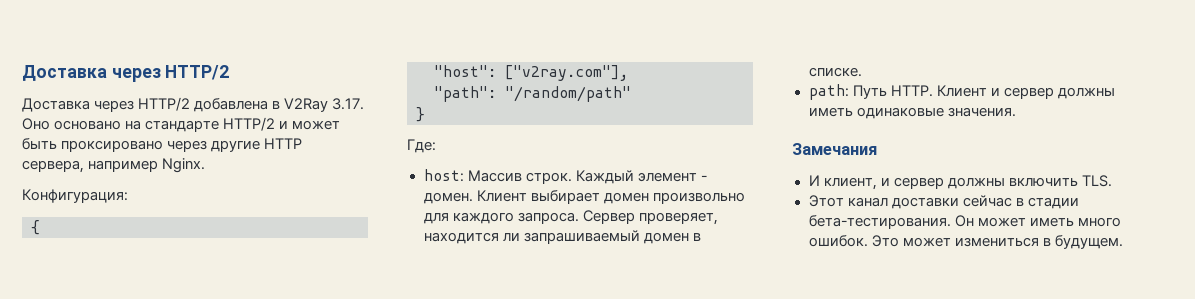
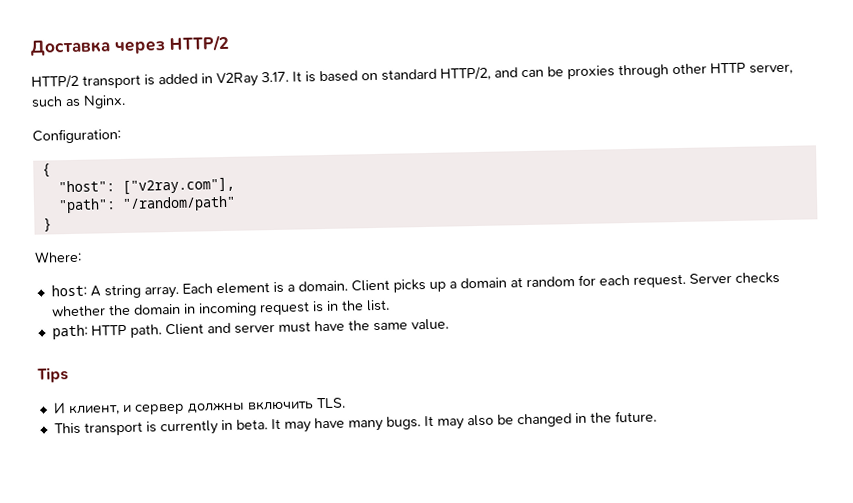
[22,97,365,112] [22,117,341,132] [22,138,303,152] [22,160,159,173] Доставка через HTTP/2 добавлена в V2Ray 3.17. Оно основано на стандарте HTTP/2 и может быть проксировано через другие HTTP сервера, например -> [31,62,793,89] [31,96,81,108] HTTP/2 transport is added in V2Ray 3.17. It is based on standard HTTP/2, and can be proxies through other HTTP server, such as
[22,189,128,203] Конфигурация: -> [32,128,121,144] Configuration:
[407,139,436,153] Где: -> [34,250,82,263] Where:
[467,170,707,184] [423,190,745,204] [423,210,718,225] [423,230,701,244] [808,67,862,77] [808,84,1115,100] [808,107,1016,119] [792,143,877,155] Массив строк. Каждый элемент - домен. Клиент выбирает домен произвольно для каждого запроса. Сервер проверяет, находится ли запрашиваемый домен в списке. // path: Путь HTTP. Клиент и сервер должны иметь одинаковые значения. // Замечания -> [89,272,780,299] [51,299,390,317] [51,318,449,340] [37,367,69,383] A string array. Each element is a domain. Client picks up a domain at random for each request. Server checks whether the domain in incoming request is in the list. // path: HTTP path. Client and server must have the same value. // Tips
[808,195,1079,209] [808,215,1121,229] [808,235,1123,249] Этот канал доставки сейчас в стадии бета-тестирования. Он может иметь много ошибок. Это может измениться в будущем. -> [53,410,657,436] This transport is currently in beta. It may have many bugs. It may also be changed in the future.

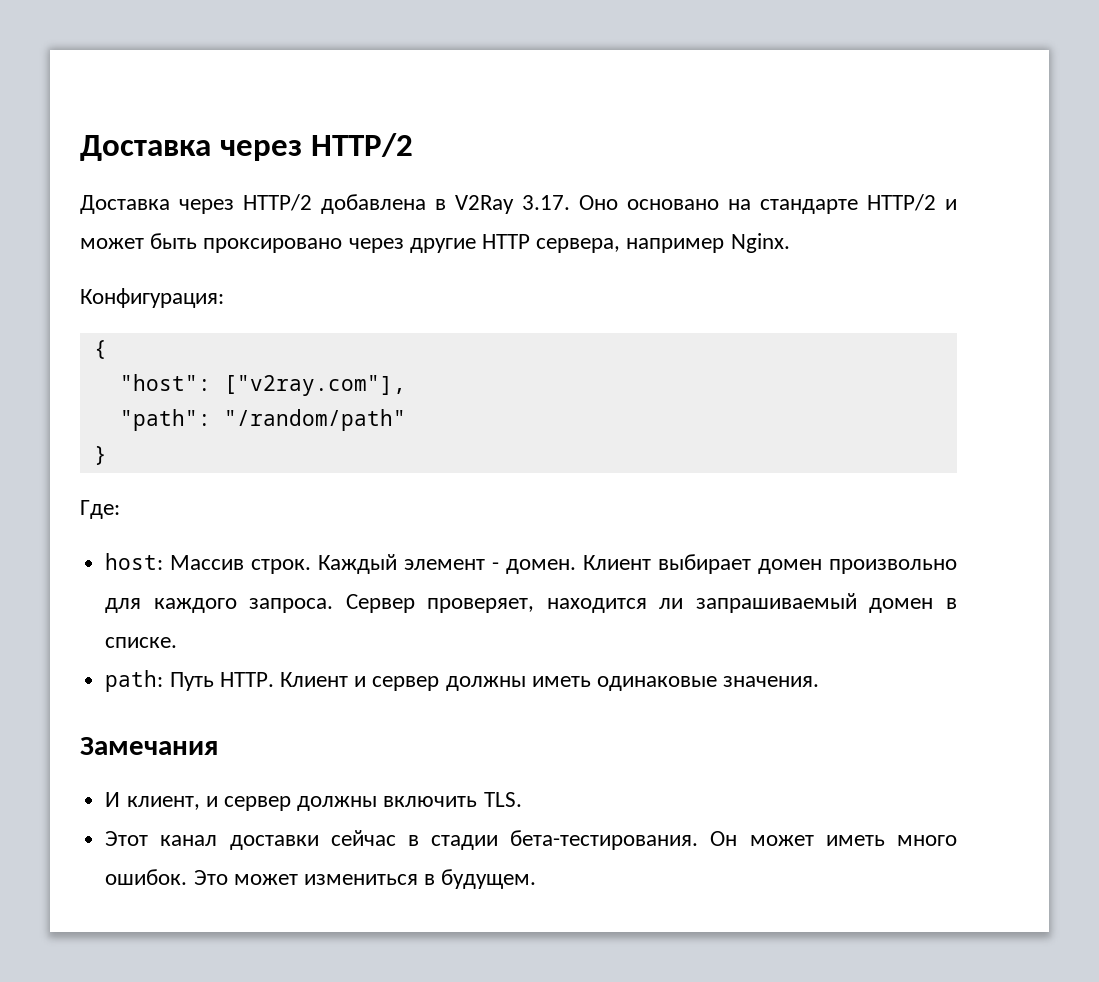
[31,62,793,89] [31,96,81,108] HTTP/2 transport is added in V2Ray 3.17. It is based on standard HTTP/2, and can be proxies through other HTTP server, such as -> [80,194,957,214] [80,233,725,253] Доставка через HTTP/2 добавлена в V2Ray 3.17. Оно основано на стандарте HTTP/2 и может быть проксировано через другие HTTP сервера, например
[32,128,121,144] Configuration: -> [80,288,224,308] Конфигурация:
[34,250,82,263] Where: -> [80,500,120,519] Где:
[89,272,780,299] [51,299,390,317] [51,318,449,340] [37,367,69,383] A string array. Each element is a domain. Client picks up a domain at random for each request. Server checks whether the domain in incoming request is in the list. // path: HTTP path. Client and server must have the same value. // Tips -> [170,554,958,574] [105,593,957,613] [105,637,178,648] [105,670,820,692] [80,737,218,755] Массив строк. Каждый элемент - домен. Клиент выбирает домен произвольно для каждого запроса. Сервер проверяет, находится ли запрашиваемый домен в списке. // path: Путь HTTP. Клиент и сервер должны иметь одинаковые значения. // Замечания
[53,410,657,436] This transport is currently in beta. It may have many bugs. It may also be changed in the future. -> [105,830,957,850] [105,869,537,889] Этот канал доставки сейчас в стадии бета-тестирования. Он может иметь много ошибок. Это может измениться в будущем.

